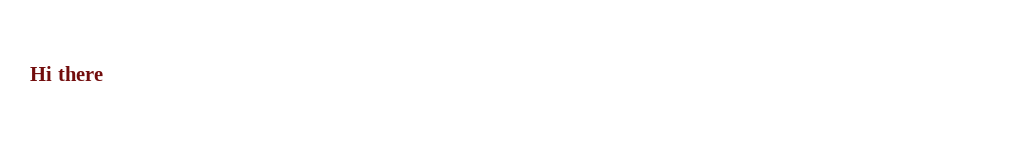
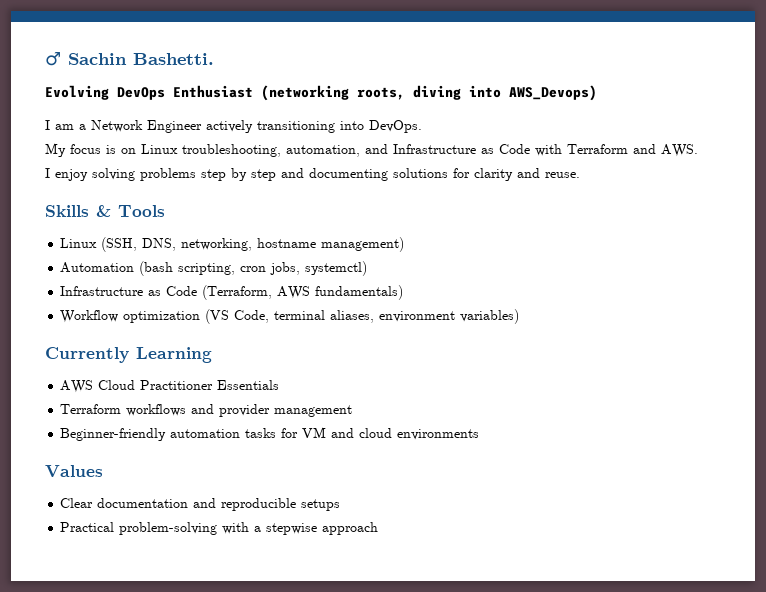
[30,66,103,81] Hi there -> [45,52,214,66] [45,85,597,101] [45,120,422,133] [45,143,698,157] [45,168,580,181] [45,205,165,217] [60,237,405,252] [60,261,368,276] [60,285,404,300] [60,309,520,324] [45,347,212,363] [60,380,280,393] [60,404,353,417] [60,427,480,441] [45,465,103,477] [60,498,341,511] [60,522,379,535] ♂ Sachin Bashetti. // Evolving DevOps Enthusiast (networking roots, diving into AWS_Devops) // I am a Network Engineer actively transitioning into DevOps. // My focus is on Linux troubleshooting, automation, and Infrastructure as Code with Terraform and AWS. // I enjoy solving problems step by step and documenting solutions for clarity and reuse. // Skills & Tools // Linux (SSH, DNS, networking, hostname management) // Automation (bash scripting, cron jobs, systemctl) // Infrastructure as Code (Terraform, AWS fundamentals) // Workflow optimization (VS Code, terminal aliases, environment variables) // Currently Learning // AWS Cloud Practitioner Essentials // Terraform workflows and provider management // Beginner-friendly automation tasks for VM and cloud environments // Values // Clear documentation and reproducible setups // Practical problem-solving with a stepwise approach

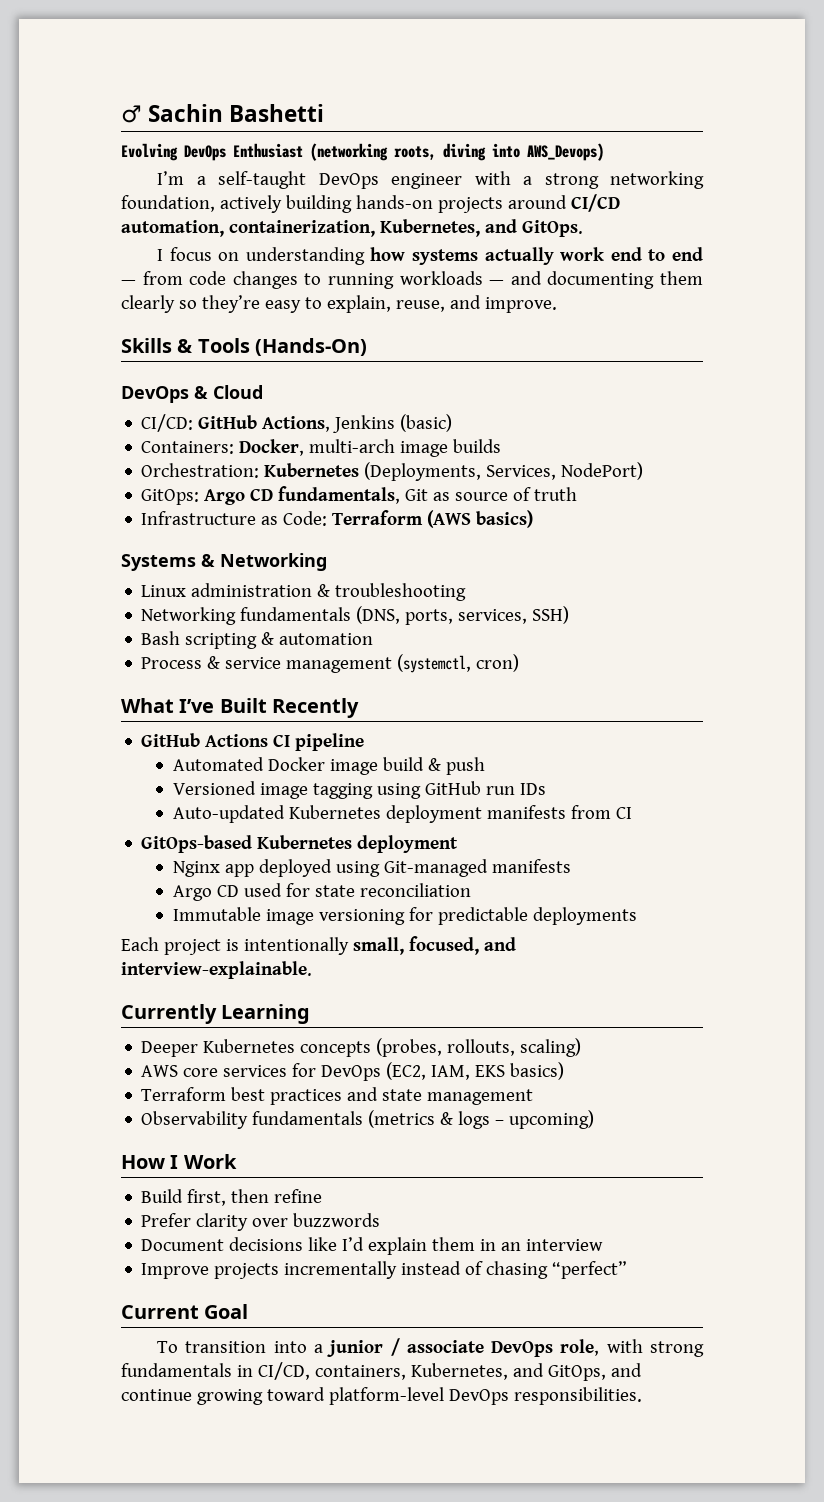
[133,53,214,65] Bashetti. -> [229,104,325,122] Bashetti
[45,120,422,133] [45,143,698,157] [45,168,580,181] [45,205,165,217] [60,237,405,252] [60,261,368,276] [60,285,404,300] [60,309,520,324] [45,347,212,363] [60,380,280,393] [60,404,353,417] [60,427,480,441] [45,465,103,477] [60,498,341,511] [60,522,379,535] I am a Network Engineer actively transitioning into DevOps. // My focus is on Linux troubleshooting, automation, and Infrastructure as Code with Terraform and AWS. // I enjoy solving problems step by step and documenting solutions for clarity and reuse. // Skills & Tools // Linux (SSH, DNS, networking, hostname management) // Automation (bash scripting, cron jobs, systemctl) // Infrastructure as Code (Terraform, AWS fundamentals) // Workflow optimization (VS Code, terminal aliases, environment variables) // Currently Learning // AWS Cloud Practitioner Essentials // Terraform workflows and provider management // Beginner-friendly automation tasks for VM and cloud environments // Values // Clear documentation and reproducible setups // Practical problem-solving with a stepwise approach -> [156,171,705,189] [121,194,620,213] [121,219,583,237] [156,247,703,265] [121,271,704,289] [121,295,557,313] [121,338,368,356] [121,385,263,403] [141,414,453,433] [141,439,502,457] [141,462,644,481] [141,486,578,505] [141,510,534,528] [121,553,327,571] [141,583,467,601] [141,606,570,625] [141,631,374,649] [141,654,520,673] [121,698,360,718] [141,733,365,751] [173,757,486,775] [173,781,547,799] [173,805,633,823] [141,835,459,853] [173,859,572,877] [173,883,472,901] [173,907,638,925] [121,936,516,955] [121,961,312,979] [121,1004,311,1024] [141,1038,582,1057] [141,1062,565,1081] [141,1087,534,1105] [141,1110,595,1129] [121,1154,237,1169] [141,1189,323,1206] [141,1213,381,1231] [141,1237,604,1255] [141,1261,628,1279] [121,1304,249,1319] [156,1338,704,1357] [121,1362,642,1381] [121,1387,642,1405] I’m a self-taught DevOps engineer with a strong networking foundation, actively building hands-on projects around CI/CD automation, containerization, Kubernetes, and GitOps. // I focus on understanding how systems actually work end to end — from code changes to running workloads — and documenting them clearly so they’re easy to explain, reuse, and improve. // Skills & Tools (Hands-On) // DevOps & Cloud // CI/CD: GitHub Actions, Jenkins (basic) // Containers: Docker, multi-arch image builds // Orchestration: Kubernetes (Deployments, Services, NodePort) // GitOps: Argo CD fundamentals, Git as source of truth // Infrastructure as Code: Terraform (AWS basics) // Systems & Networking // Linux administration & troubleshooting // Networking fundamentals (DNS, ports, services, SSH) // Bash scripting & automation // Process & service management (systemctl, cron) // What I’ve Built Recently // GitHub Actions CI pipeline // Automated Docker image build & push // Versioned image tagging using GitHub run IDs // Auto-updated Kubernetes deployment manifests from CI // GitOps-based Kubernetes deployment // Nginx app deployed using Git-managed manifests // Argo CD used for state reconciliation // Immutable image versioning for predictable deployments // Each project is intentionally small, focused, and interview-explainable. // Currently Learning // Deeper Kubernetes concepts (probes, rollouts, scaling) // AWS core services for DevOps (EC2, IAM, EKS basics) // Terraform best practices and state management // Observability fundamentals (metrics & logs – upcoming) // How I Work // Build first, then refine // Prefer clarity over buzzwords // Document decisions like I’d explain them in an interview // Improve projects incrementally instead of chasing “perfect” // Current Goal // To transition into a junior / associate DevOps role, with strong fundamentals in CI/CD, containers, Kubernetes, and GitOps, and continue growing toward platform-level DevOps responsibilities.

